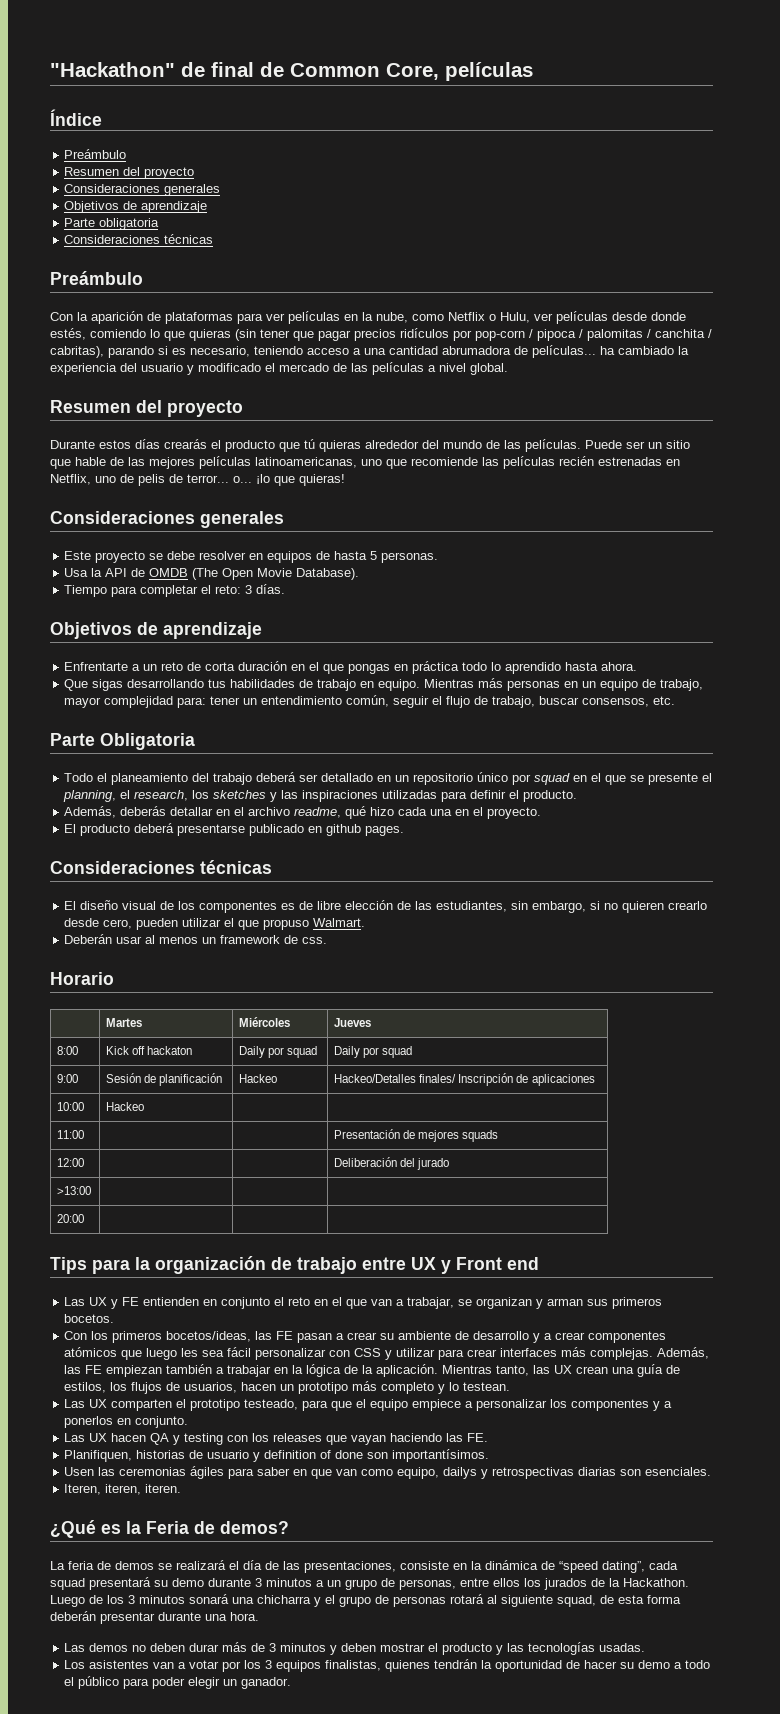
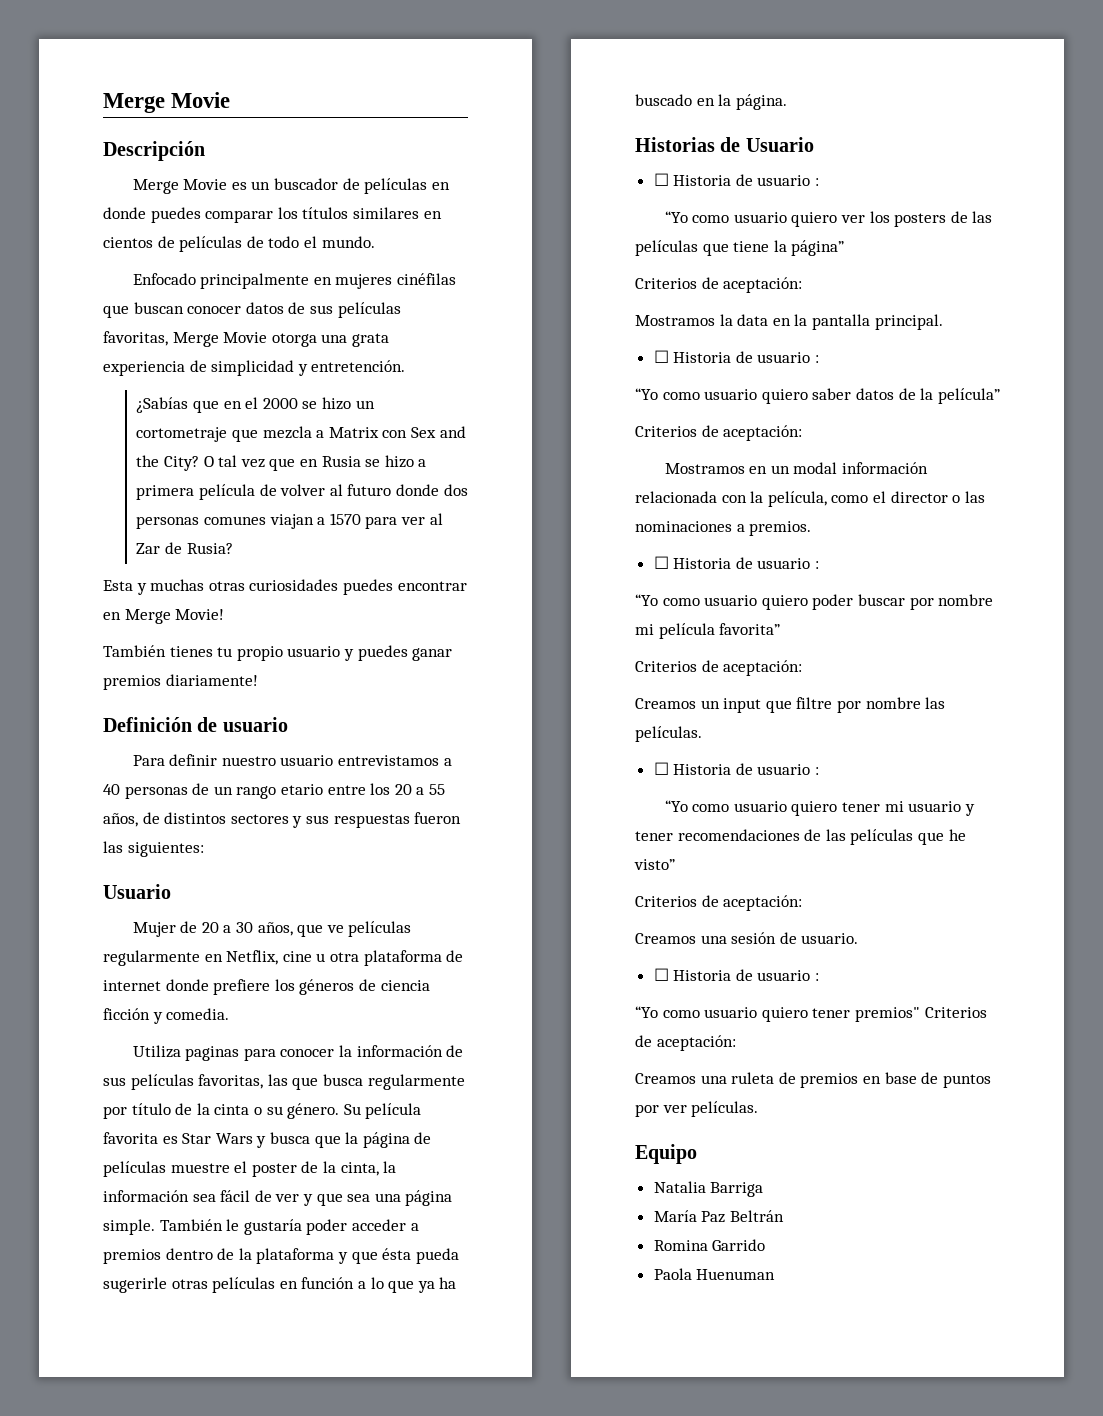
[50,62,533,81] [50,109,102,126] [64,149,127,159] [64,167,195,179] [64,184,221,196] [64,201,208,213] [64,218,160,230] [64,234,214,244] [50,271,143,285] [50,311,686,324] [50,328,712,341] [50,345,689,358] [50,362,508,375] [50,400,243,417] [50,439,690,452] [50,456,680,469] [50,474,345,486] [50,511,284,528] [64,551,439,563] [64,568,360,580] [64,584,286,597] [50,622,262,639] [64,661,638,674] [64,678,704,691] [64,695,676,708] [50,733,195,750] [64,772,713,785] [63,790,578,802] [64,806,542,819] [64,823,405,836] [50,860,272,874] [64,900,708,913] [64,918,366,930] [64,934,328,944] [50,972,114,985] [106,1018,143,1027] [239,1017,291,1027] [334,1018,372,1027] [57,1046,79,1055] [106,1046,193,1055] [239,1046,318,1058] [334,1046,413,1058] [57,1074,79,1083] [106,1073,223,1086] [239,1074,278,1083] [334,1073,595,1086] [57,1102,85,1111] [106,1102,145,1111] [57,1130,85,1139] [334,1129,499,1142] [57,1158,85,1167] [334,1157,450,1170] [57,1186,92,1195] [57,1214,85,1223] [50,1256,539,1274] [64,1297,663,1309] [64,1314,115,1323] [64,1331,667,1343] [64,1347,710,1360] [64,1364,681,1377] [64,1381,511,1394] [64,1399,673,1411] [64,1416,189,1428] [64,1433,489,1445] [64,1449,490,1462] [64,1466,712,1479] [64,1484,182,1495] [50,1520,289,1538] [50,1560,678,1573] [50,1577,689,1590] [50,1594,681,1607] [50,1611,259,1624] [64,1642,646,1655] [64,1659,711,1672] [64,1676,292,1689] "Hackathon" de final de Common Core, películas // Índice // Preámbulo // Resumen del proyecto // Consideraciones generales // Objetivos de aprendizaje // Parte obligatoria // Consideraciones técnicas // Preámbulo // Con la aparición de plataformas para ver películas en la nube, como Netflix o Hulu, ver películas desde donde estés, comiendo lo que quieras (sin tener que pagar precios ridículos por pop-corn / pipoca / palomitas / canchita / cabritas), parando si es necesario, teniendo acceso a una cantidad abrumadora de películas... ha cambiado la experiencia del usuario y modificado el mercado de las películas a nivel global. // Resumen del proyecto // Durante estos días crearás el producto que tú quieras alrededor del mundo de las películas. Puede ser un sitio que hable de las mejores películas latinoamericanas, uno que recomiende las películas recién estrenadas en Netflix, uno de pelis de terror... o... ¡lo que quieras! // Consideraciones generales // Este proyecto se debe resolver en equipos de hasta 5 personas. // Usa la API de OMDB (The Open Movie Database). // Tiempo para completar el reto: 3 días. // Objetivos de aprendizaje // Enfrentarte a un reto de corta duración en el que pongas en práctica todo lo aprendido hasta ahora. // Que sigas desarrollando tus habilidades de trabajo en equipo. Mientras más personas en un equipo de trabajo, mayor complejidad para: tener un entendimiento común, seguir el flujo de trabajo, buscar consensos, etc. // Parte Obligatoria // Todo el planeamiento del trabajo deberá ser detallado en un repositorio único por squad en el que se presente el planning, el research, los sketches y las inspiraciones utilizadas para definir el producto. // Además, deberás detallar en el archivo readme, qué hizo cada una en el proyecto. // El producto deberá presentarse publicado en github pages. // Consideraciones técnicas // El diseño visual de los componentes es de libre elección de las estudiantes, sin embargo, si no quieren crearlo desde cero, pueden utilizar el que propuso Walmart. // Deberán usar al menos un framework de css. // Horario // | Martes | Miércoles | Jueves // 8:00 | Kick off hackaton | Daily por squad | Daily por squad // 9:00 | Sesión de planificación | Hackeo | Hackeo/Detalles finales/ Inscripción de aplicaciones // 10:00 | Hackeo | | // 11:00 | | | Presentación de mejores squads // 12:00 | | | Deliberación del jurado // >13:00 | | | // 20:00 | | | // Tips para la organización de trabajo entre UX y Front end // Las UX y FE entienden en conjunto el reto en el que van a trabajar, se organizan y arman sus primeros bocetos. // Con los primeros bocetos/ideas, las FE pasan a crear su ambiente de desarrollo y a crear componentes atómicos que luego les sea fácil personalizar con CSS y utilizar para crear interfaces más complejas. Además, las FE empiezan también a trabajar en la lógica de la aplicación. Mientras tanto, las UX crean una guía de estilos, los flujos de usuarios, hacen un prototipo más completo y lo testean. // Las UX comparten el prototipo testeado, para que el equipo empiece a personalizar los componentes y a ponerlos en conjunto. // Las UX hacen QA y testing con los releases que vayan haciendo las FE. // Planifiquen, historias de usuario y definition of done son importantísimos. // Usen las ceremonias ágiles para saber en que van como equipo, dailys y retrospectivas diarias son esenciales. // Iteren, iteren, iteren. // ¿Qué es la Feria de demos? // La feria de demos se realizará el día de las presentaciones, consiste en la dinámica de “speed dating”, cada squad presentará su demo durante 3 minutos a un grupo de personas, entre ellos los jurados de la Hackathon. Luego de los 3 minutos sonará una chicharra y el grupo de personas rotará al siguiente squad, de esta forma deberán presentar durante una hora. // Las demos no deben durar más de 3 minutos y deben mostrar el producto y las tecnologías usadas. // Los asistentes van a votar por los 3 equipos finalistas, quienes tendrán la oportunidad de hacer su demo a todo el público para poder elegir un ganador. -> [103,92,231,113] [103,141,205,161] [132,178,450,194] [103,207,442,223] [103,236,375,252] [132,273,456,289] [103,302,401,318] [103,331,389,347] [103,360,406,376] [136,397,375,413] [136,426,466,442] [136,455,427,471] [136,484,468,500] [136,513,443,529] [136,542,233,554] [103,579,467,595] [103,609,225,624] [103,645,453,661] [103,674,258,690] [103,717,288,732] [132,754,452,766] [103,783,445,799] [103,812,462,828] [103,841,204,857] [103,884,171,899] [132,921,412,937] [103,950,464,966] [103,979,430,995] [103,1008,230,1024] [132,1045,464,1061] [103,1074,465,1090] [103,1103,422,1119] [103,1132,432,1148] [103,1161,397,1177] [103,1190,453,1206] [103,1219,419,1235] [103,1248,459,1264] [103,1277,457,1293] [635,94,787,110] [635,137,814,152] [653,173,820,186] [664,211,993,227] [635,240,845,256] [635,277,803,293] [635,314,943,330] [653,350,820,363] [635,388,1000,404] [635,425,803,441] [664,462,928,474] [635,491,985,507] [635,521,812,536] [653,556,820,569] [635,594,994,610] [635,623,781,639] [635,660,803,676] [635,697,946,713] [635,726,702,742] [653,762,820,775] [664,800,975,816] [635,829,966,845] [634,859,675,870] [635,895,803,911] [635,932,859,944] [653,968,820,981] [635,1006,987,1022] [635,1035,736,1051] [635,1072,991,1088] [635,1101,759,1117] [635,1144,697,1164] [653,1181,764,1197] [653,1210,784,1223] [653,1239,766,1251] [653,1268,776,1280] Merge Movie // Descripción // Merge Movie es un buscador de películas en donde puedes comparar los títulos similares en cientos de películas de todo el mundo. // Enfocado principalmente en mujeres cinéfilas que buscan conocer datos de sus películas favoritas, Merge Movie otorga una grata experiencia de simplicidad y entretención. // ¿Sabías que en el 2000 se hizo un cortometraje que mezcla a Matrix con Sex and the City? O tal vez que en Rusia se hizo a primera película de volver al futuro donde dos personas comunes viajan a 1570 para ver al Zar de Rusia? // Esta y muchas otras curiosidades puedes encontrar en Merge Movie! // También tienes tu propio usuario y puedes ganar premios diariamente! // Definición de usuario // Para definir nuestro usuario entrevistamos a 40 personas de un rango etario entre los 20 a 55 años, de distintos sectores y sus respuestas fueron las siguientes: // Usuario // Mujer de 20 a 30 años, que ve películas regularmente en Netflix, cine u otra plataforma de internet donde prefiere los géneros de ciencia ficción y comedia. // Utiliza paginas para conocer la información de sus películas favoritas, las que busca regularmente por título de la cinta o su género. Su película favorita es Star Wars y busca que la página de películas muestre el poster de la cinta, la información sea fácil de ver y que sea una página simple. También le gustaría poder acceder a premios dentro de la plataforma y que ésta pueda sugerirle otras películas en función a lo que ya ha buscado en la página. // Historias de Usuario // ☐ Historia de usuario : // “Yo como usuario quiero ver los posters de las películas que tiene la página” // Criterios de aceptación: // Mostramos la data en la pantalla principal. // ☐ Historia de usuario : // “Yo como usuario quiero saber datos de la película” // Criterios de aceptación: // Mostramos en un modal información relacionada con la película, como el director o las nominaciones a premios. // ☐ Historia de usuario : // “Yo como usuario quiero poder buscar por nombre mi película favorita” // Criterios de aceptación: // Creamos un input que filtre por nombre las películas. // ☐ Historia de usuario : // “Yo como usuario quiero tener mi usuario y tener recomendaciones de las películas que he visto” // Criterios de aceptación: // Creamos una sesión de usuario. // ☐ Historia de usuario : // “Yo como usuario quiero tener premios" Criterios de aceptación: // Creamos una ruleta de premios en base de puntos por ver películas. // Equipo // Natalia Barriga // María Paz Beltrán // Romina Garrido // Paola Huenuman

